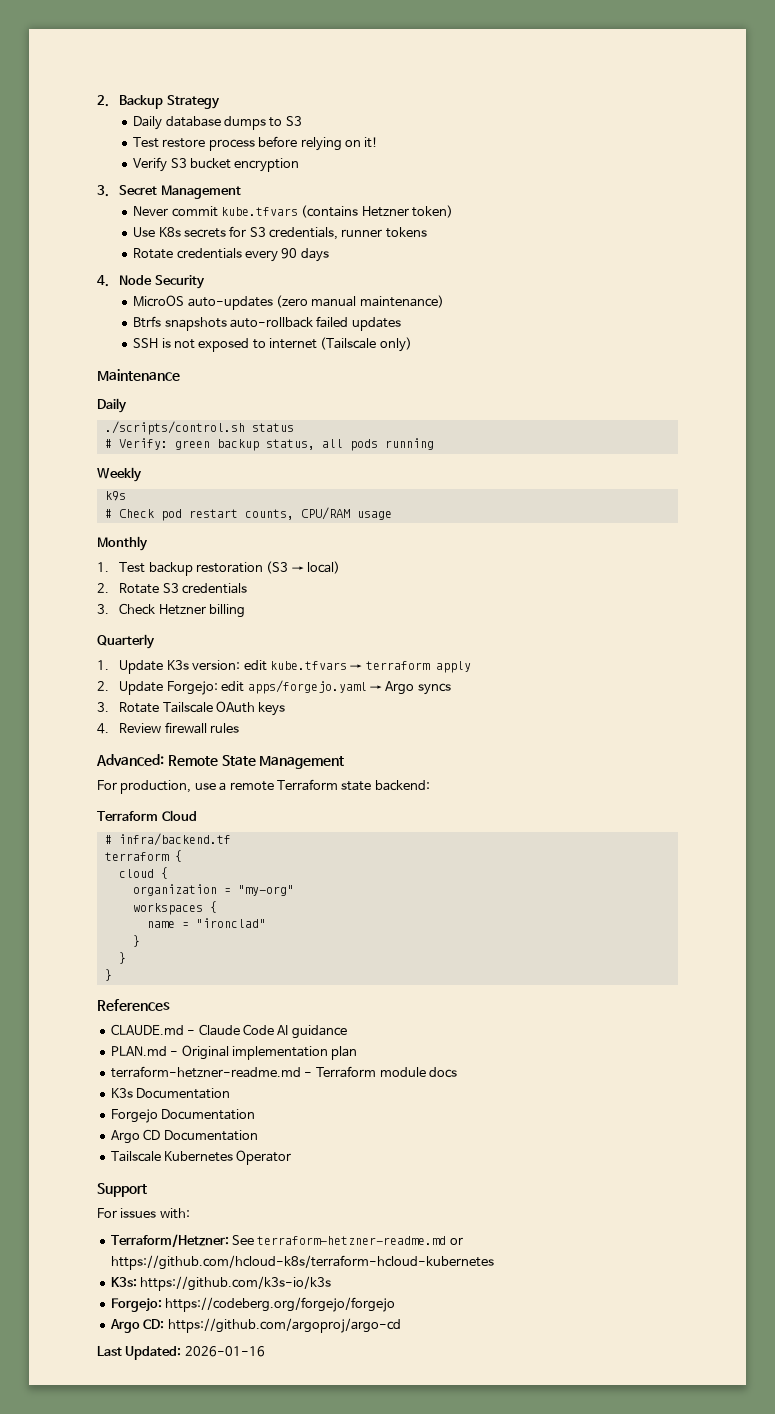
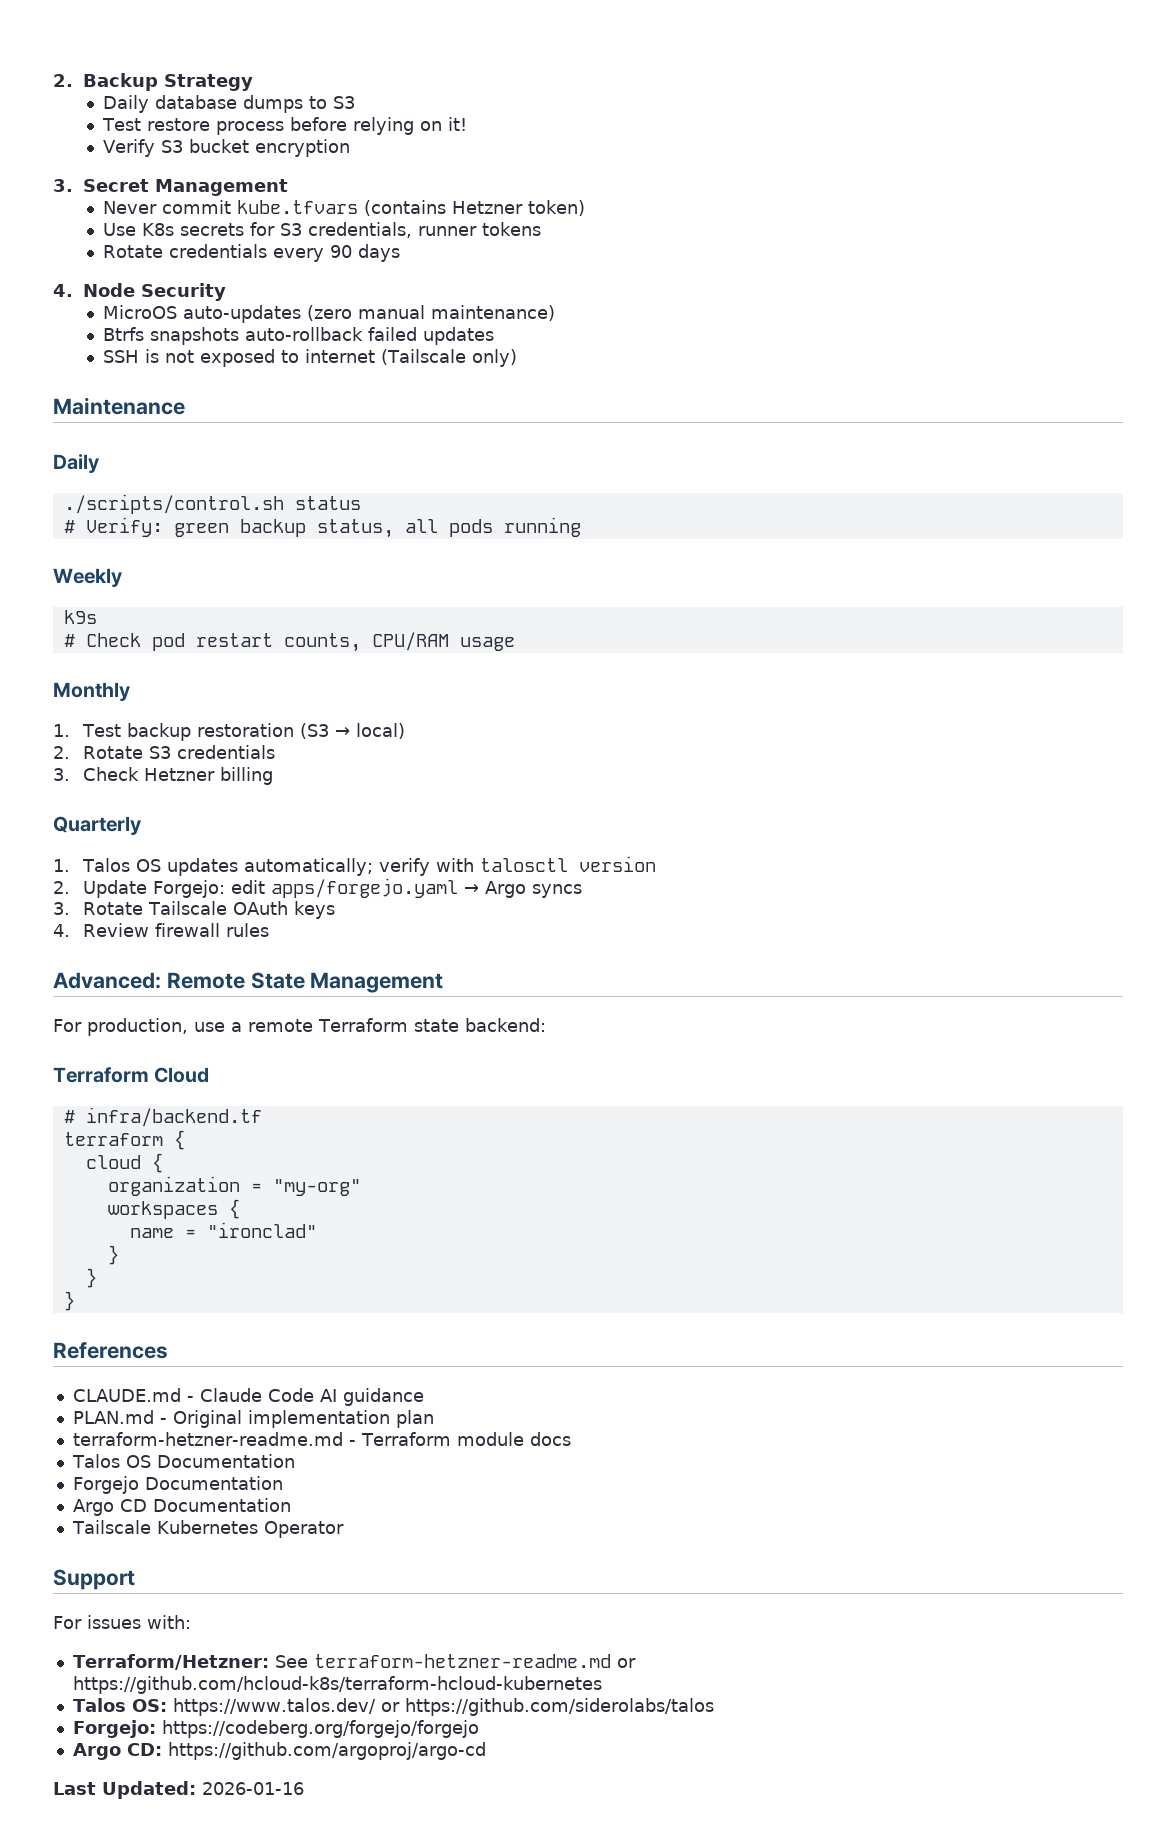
[119,660,471,674] Update K3s version: edit kube.tfvars → terraform apply -> [82,856,657,876] Talos OS updates automatically; verify with talosctl version
[110,1088,133,1098] K3s -> [71,1454,151,1468] Talos OS
[110,1276,332,1291] K3s: https://github.com/k3s-io/k3s -> [72,1698,714,1716] Talos OS: https://www.talos.dev/ or https://github.com/siderolabs/talos

